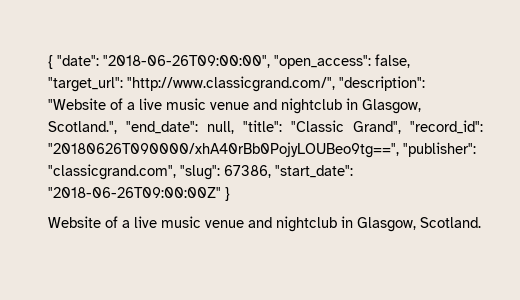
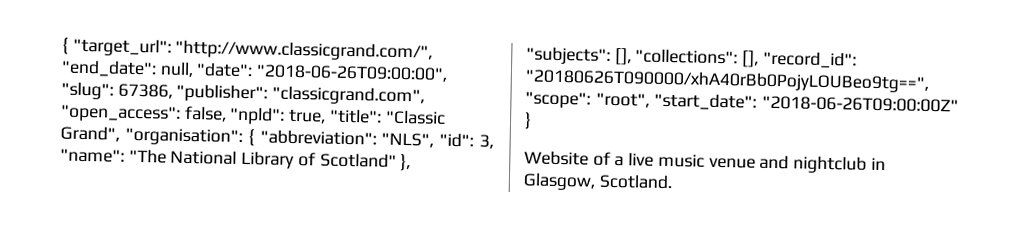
[48,54,410,69] [48,76,425,92] [48,98,421,114] [48,120,483,134] [48,142,476,158] [48,164,271,180] { "date": "2018-06-26T09:00:00", "open_access": false, "target_url": "http://www.classicgrand.com/", "description": "Website of a live music venue and nightclub in Glasgow, Scotland.", "end_date": null, "title": "Classic Grand", "record_id": "20180626T090000/xhA40rBb0PojyLOUBeo9tg==", "publisher": "classicgrand.com", "slug": 67386, -> [62,37,434,62] [61,59,449,82] [61,81,426,106] [60,104,446,125] [60,125,494,149] [60,148,412,172] [526,46,857,69] [525,68,929,93] [525,91,650,109] { "target_url": "http://www.classicgrand.com/", "end_date": null, "date": "2018-06-26T09:00:00", "slug": 67386, "publisher": "classicgrand.com", "open_access": false, "npld": true, "title": "Classic Grand", "organisation": { "abbreviation": "NLS", "id": 3, "name": "The National Library of Scotland" }, "subjects": [], "collections": [], "record_id": "20180626T090000/xhA40rBb0PojyLOUBeo9tg==", "scope": "root",

